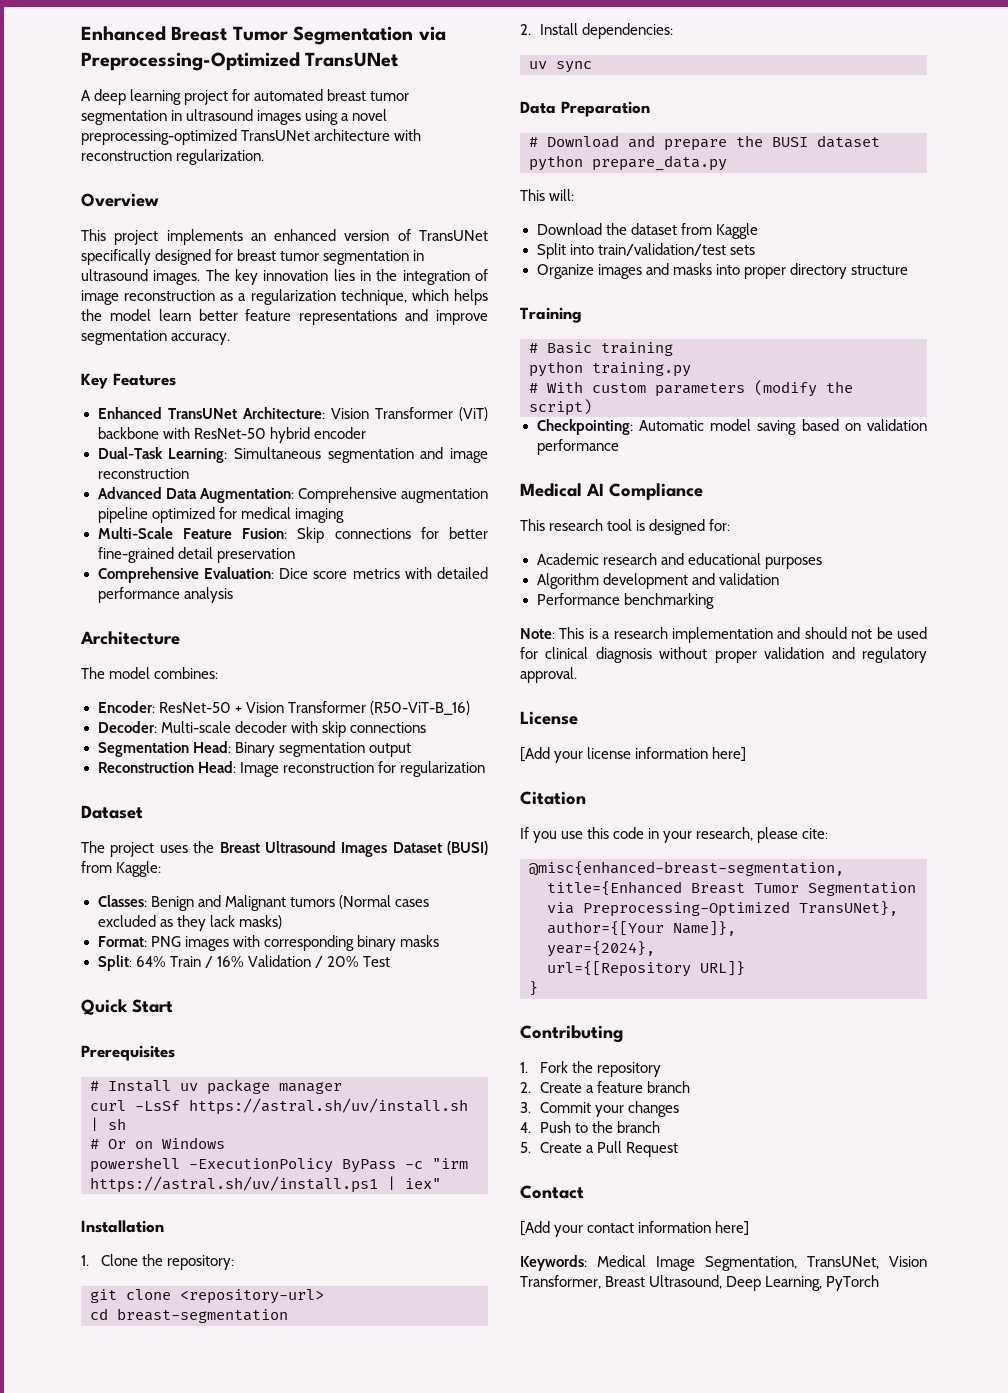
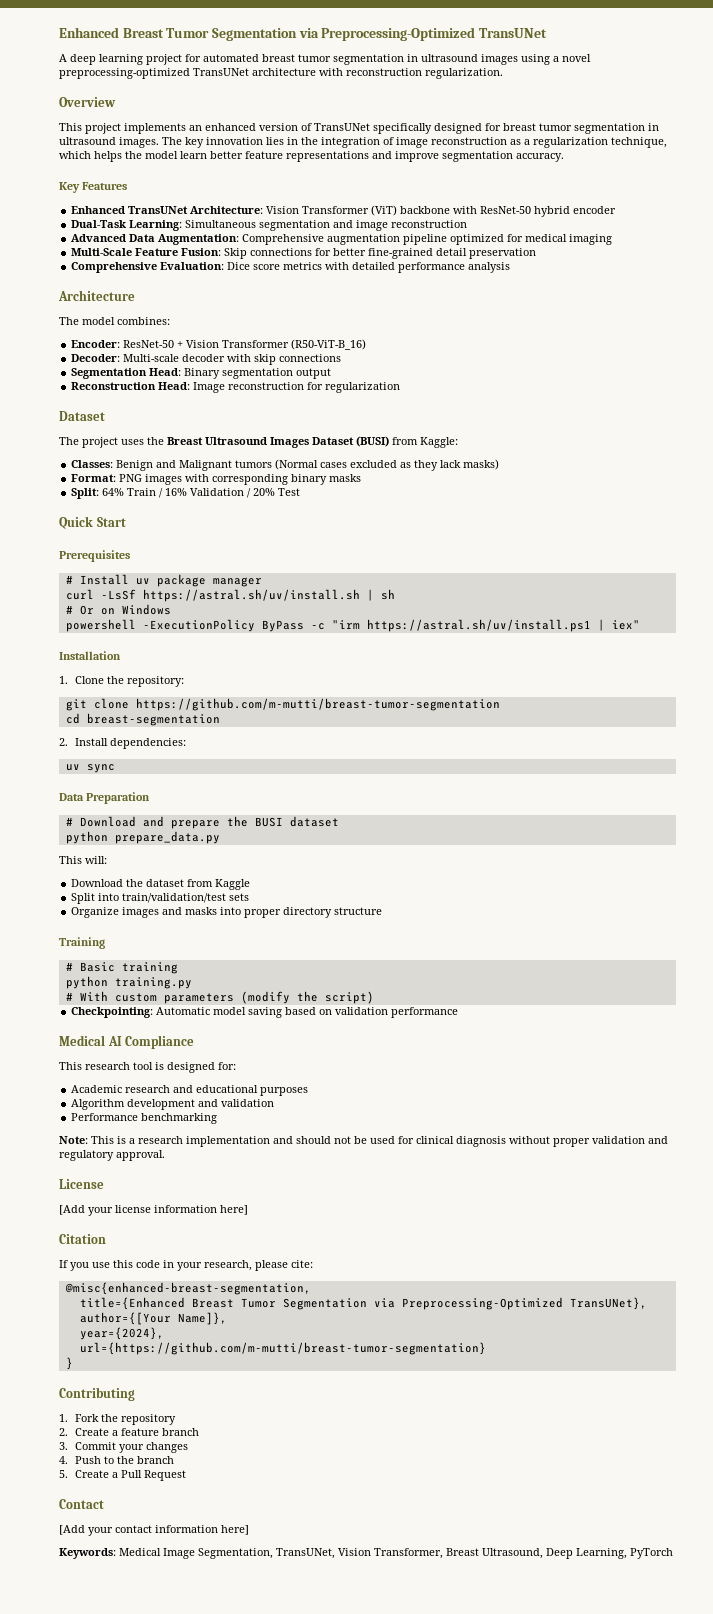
[180,1289,324,1304] <repository-url> -> [135,698,500,711] https://github.com/m-mutti/breast-tumor-segmentation
[547,961,745,977] url={[Repository URL]} -> [79,1342,486,1355] url={https://github.com/m-mutti/breast-tumor-segmentation}

